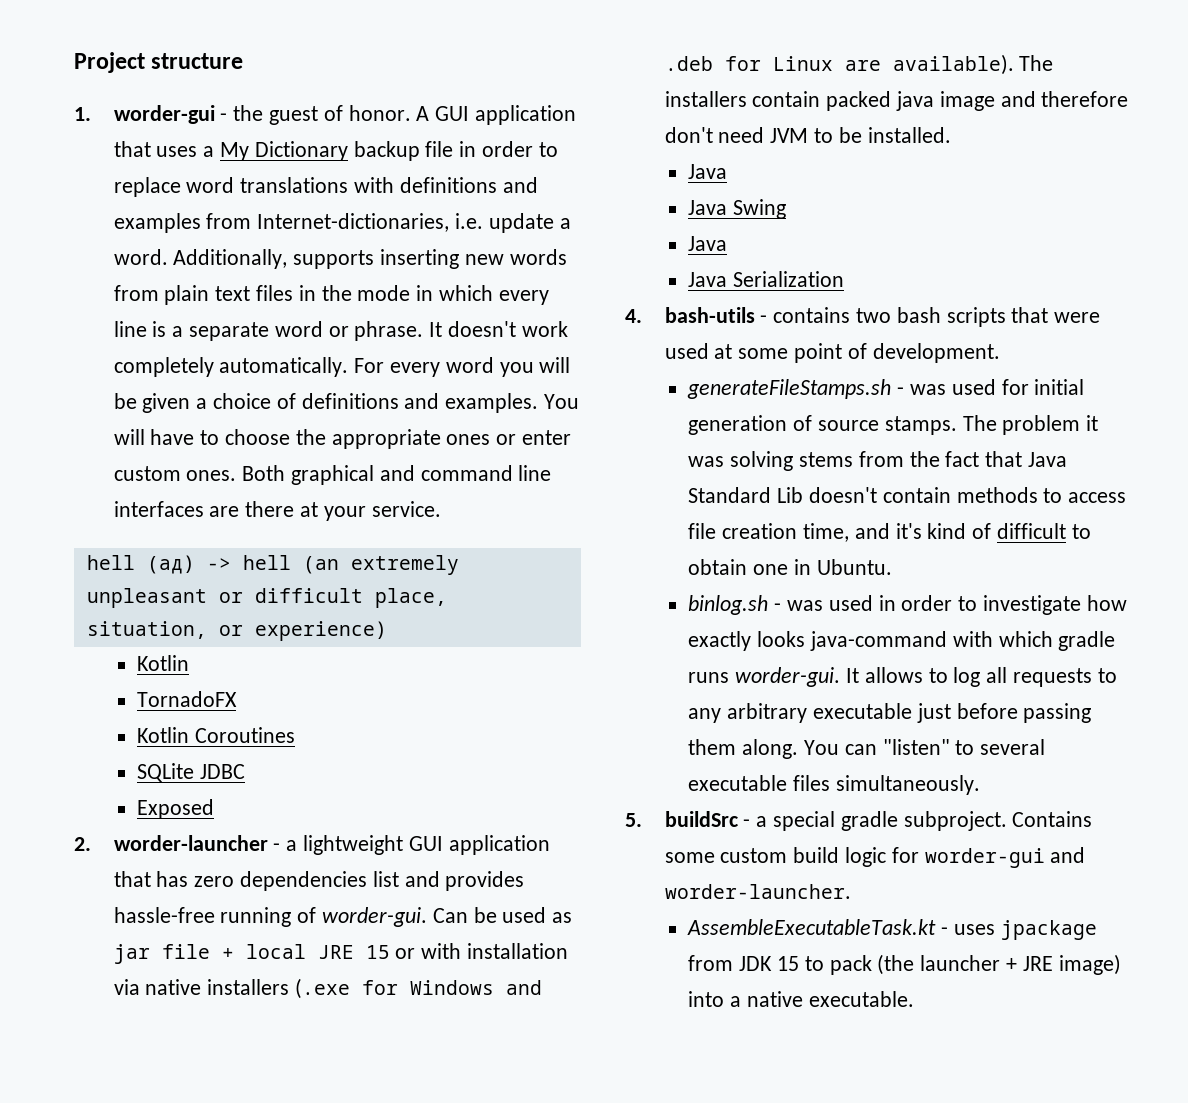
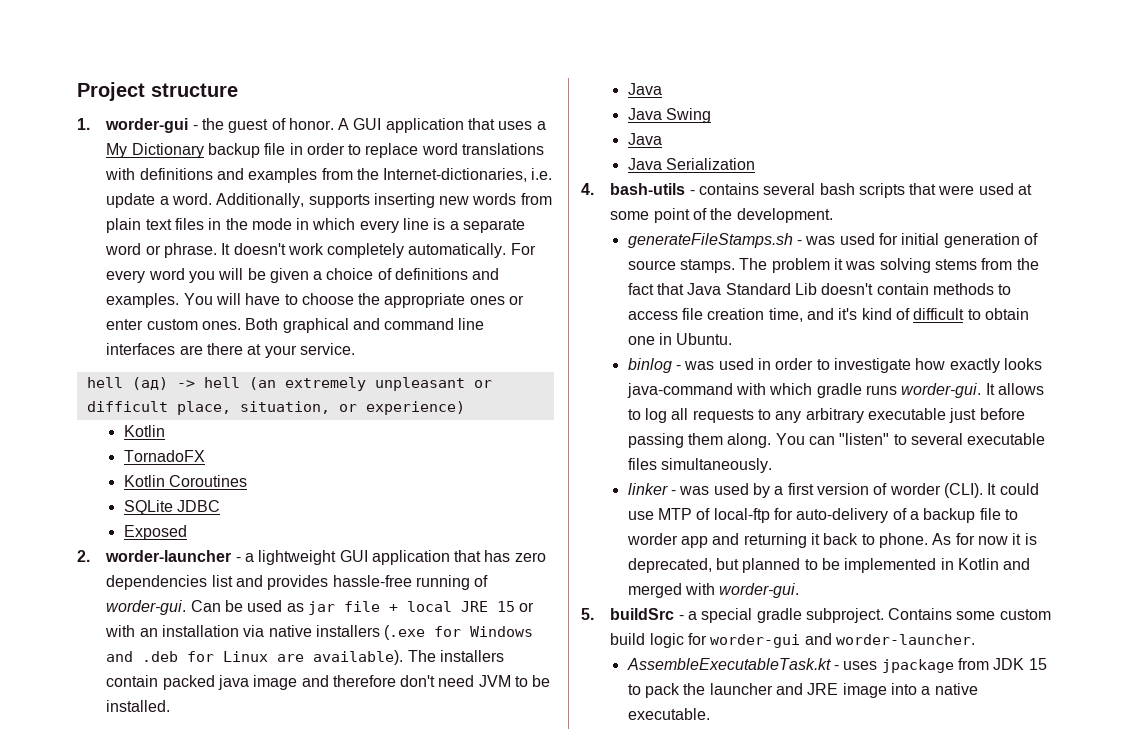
(252, 221) none -> [356,168,379,180] the
(462, 951) none -> [139,628,158,637] an
[856,308,892,323] two -> [763,183,816,195] several
(867, 351) none -> [710,208,733,220] the
[688,595,769,615] binlog.sh -> [627,358,672,373] binlog
(980, 785) none -> [627,483,1039,498] [627,508,1019,523] [626,533,1037,548] [627,558,1031,573] [627,583,800,598] // linker - was used by a first version of worder (CLI). It could use MTP of local-ftp for auto-delivery of a backup file to worder app and returning it back to phone. As for now it is deprecated, but planned to be implemented in Kotlin and merged with worder-gui.
[877,954,1121,975] (the launcher + JRE image) -> [683,683,887,698] the launcher and JRE image

